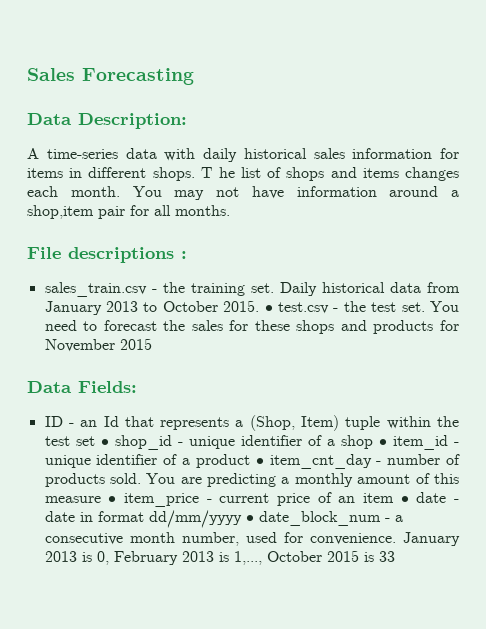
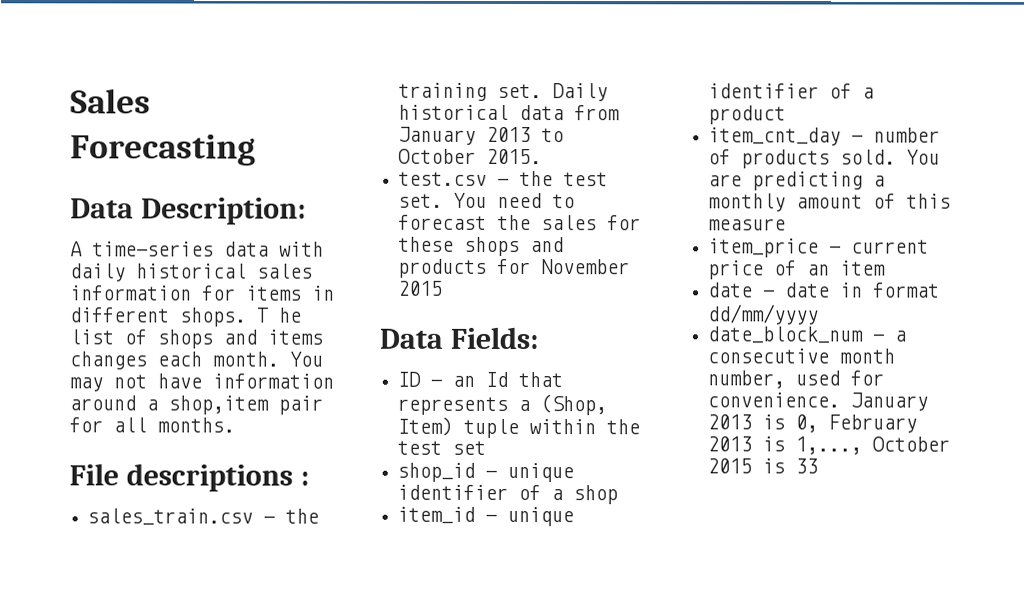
[264,305,273,312] • -> (543, 156) //
[100,439,109,446] • -> (487, 447) //
[378,439,387,446] • -> (619, 495) //
[255,458,264,465] • -> (787, 115) //
[108,496,117,503] • -> (787, 224) //
[400,496,409,503] • -> (887, 268) //
[245,515,254,522] • -> (819, 314) //

